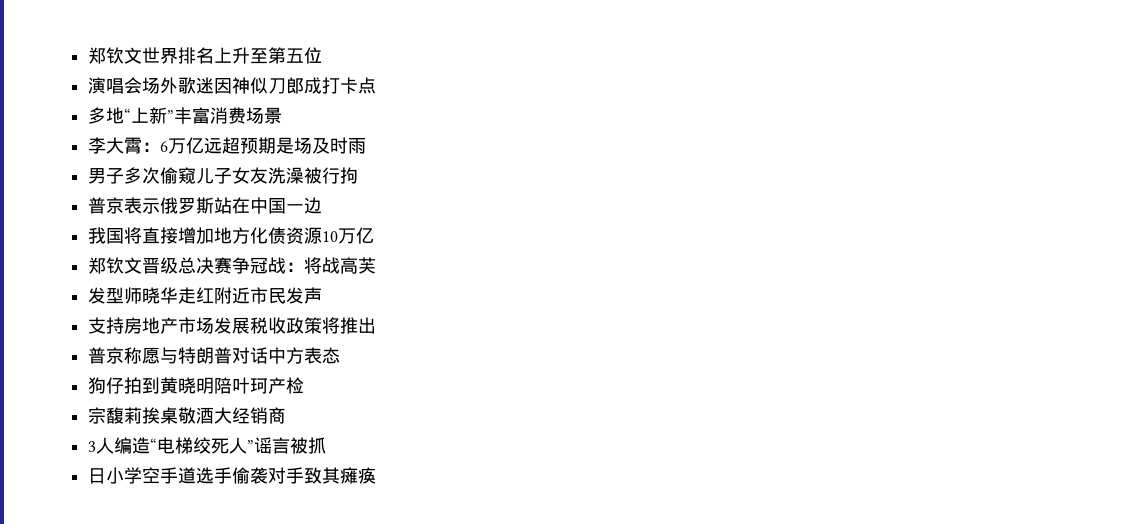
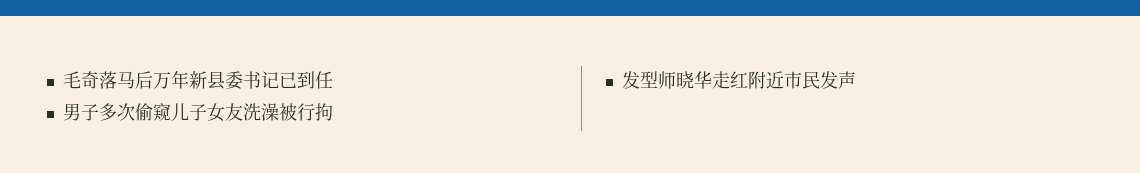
[88,47,323,64] [88,77,377,94] [88,107,283,124] [88,137,367,154] 郑钦文世界排名上升至第五位 // 演唱会场外歌迷因神似刀郎成打卡点 // 多地“上新”丰富消费场景 // 李大霄：6万亿远超预期是场及时雨 -> [62,70,333,90] 毛奇落马后万年新县委书记已到任
[88,197,323,214] [88,227,375,244] [88,257,377,274] // 普京表示俄罗斯站在中国一边 // 我国将直接增加地方化债资源10万亿 // 郑钦文晋级总决赛争冠战：将战高芙 -> (333, 112) none
[88,317,377,334] [88,347,341,364] [88,377,305,394] [88,407,287,424] [88,437,327,454] [88,467,377,484] // 支持房地产市场发展税收政策将推出 // 普京称愿与特朗普对话中方表态 // 狗仔拍到黄晓明陪叶珂产检 // 宗馥莉挨桌敬酒大经销商 // 3人编造“电梯绞死人”谣言被抓 // 日小学空手道选手偷袭对手致其瘫痪 -> (856, 80) none

